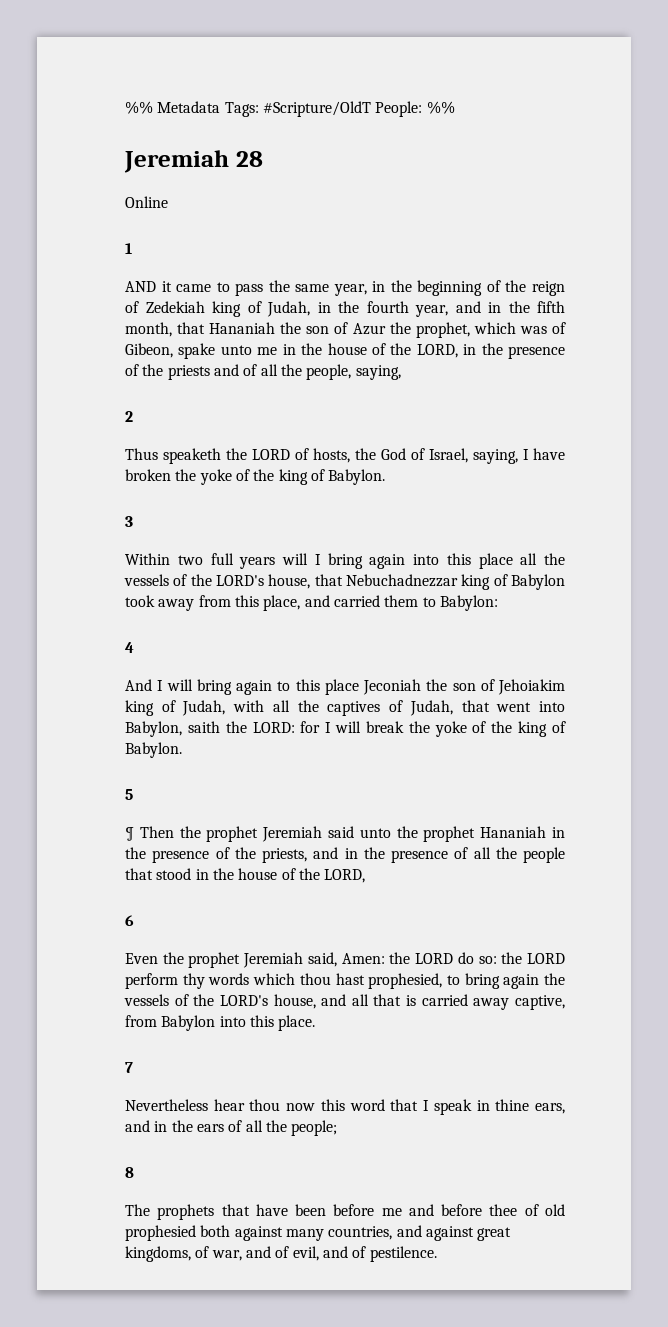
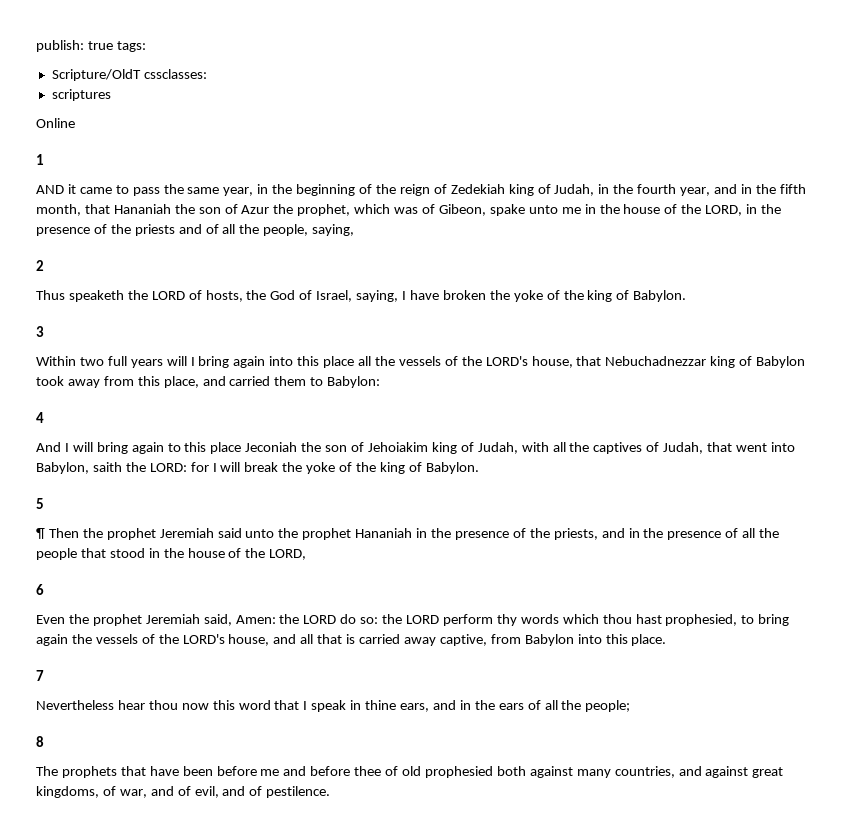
[125,101,455,117] [124,150,263,173] %% Metadata Tags: #Scripture/OldT People: %% // Jeremiah 28 -> [36,40,146,52] [51,69,207,81] [51,89,111,101] publish: true tags: // Scripture/OldT cssclasses: // scriptures

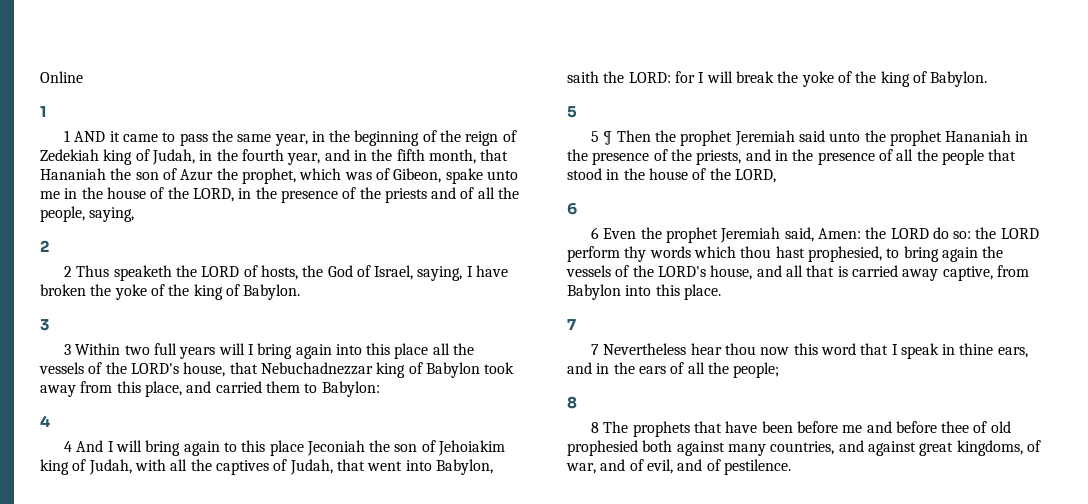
[36,40,146,52] [51,69,207,81] [51,89,111,101] publish: true tags: // Scripture/OldT cssclasses: // scriptures // -> (40, 77) none
(44, 159) none -> [63,130,70,142] 1
(44, 265) none -> [63,266,72,277] 2
(44, 331) none -> [63,344,71,355] 3
(44, 417) none -> [63,441,72,452] 4
(44, 503) none -> [590,131,599,142] 5
(44, 589) none -> [590,227,599,239] 6
(44, 675) none -> [590,344,599,355] 7
(44, 741) none -> [590,422,599,433] 8

